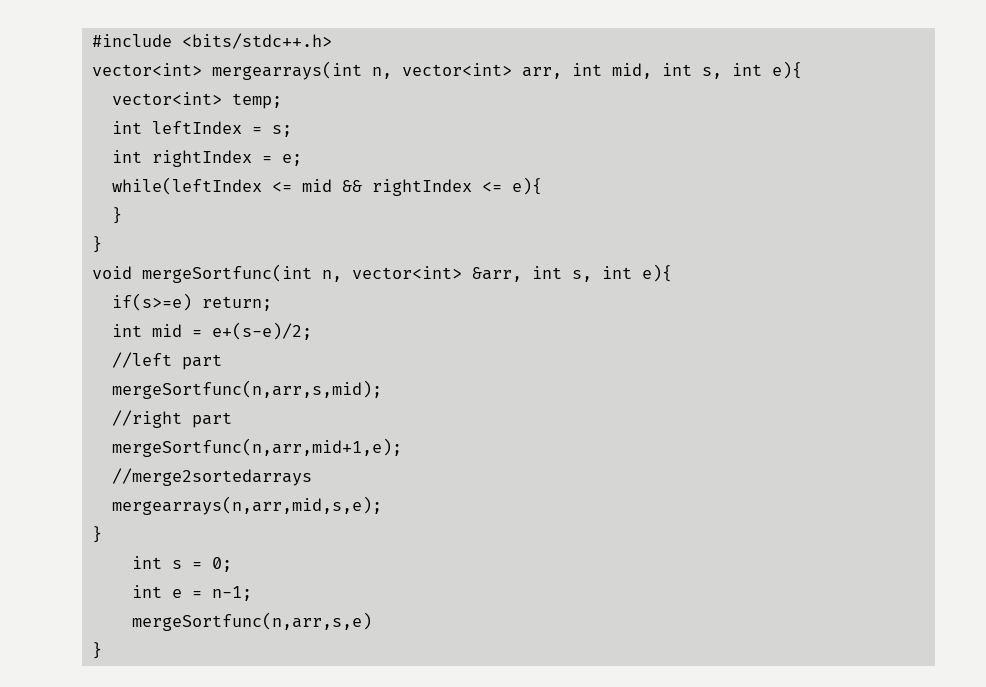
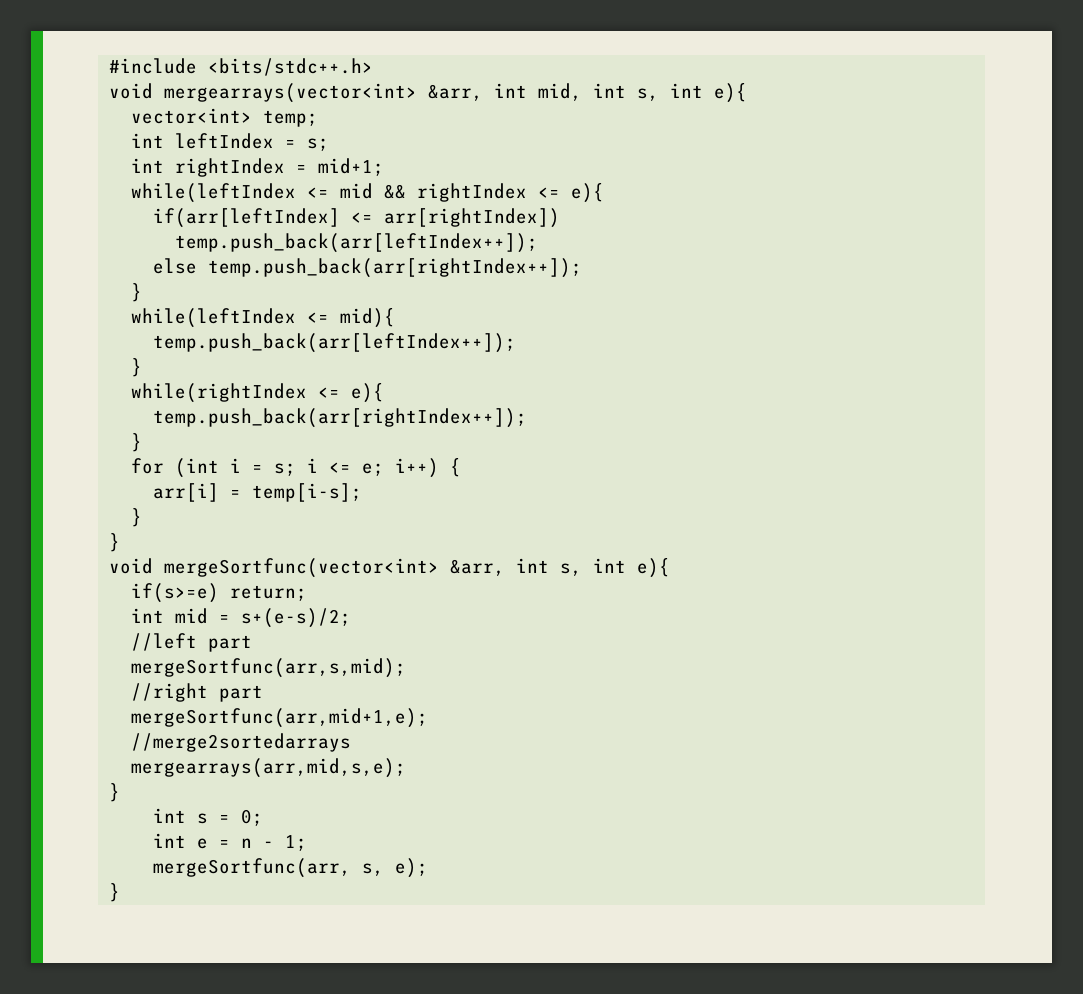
[91,61,562,80] vector<int> mergearrays(int n, vector<int> arr, -> [109,83,484,103] void mergearrays(vector<int> &arr,
[281,154,302,166] e; -> [318,158,385,176] mid+1;
(542, 186) none -> [153,208,561,228] [175,233,539,253] [153,258,583,278] [131,283,143,302] [131,308,396,328] [153,333,517,353] [131,358,143,377] [131,383,385,403] [153,408,528,428] [131,433,143,452] [131,458,462,478] [153,483,363,502] // if(arr[leftIndex] <= arr[rightIndex]) // temp.push_back(arr[leftIndex++]); // else temp.push_back(arr[rightIndex++]); // } // while(leftIndex <= mid){ // temp.push_back(arr[leftIndex++]); // } // while(rightIndex <= e){ // temp.push_back(arr[rightIndex++]); // } // for (int i = s; i <= e; i++) { // arr[i] = temp[i-s];
[141,264,462,283] mergeSortfunc(int n, vector<int> -> [164,558,440,578] mergeSortfunc(vector<int>
[211,322,312,340] e+(s-e)/2; -> [241,608,352,628] s+(e-s)/2;
[111,380,382,399] mergeSortfunc(n,arr,s,mid); -> [131,658,407,678] mergeSortfunc(arr,s,mid);
[111,438,402,457] mergeSortfunc(n,arr,mid+1,e); -> [131,708,429,728] mergeSortfunc(arr,mid+1,e);
[111,496,382,515] mergearrays(n,arr,mid,s,e); -> [131,758,407,778] mergearrays(arr,mid,s,e);
[211,586,252,601] [131,612,372,631] n-1; // mergeSortfunc(n,arr,s,e) -> [241,835,308,851] [153,858,429,878] n - 1; // mergeSortfunc(arr, s, e);

